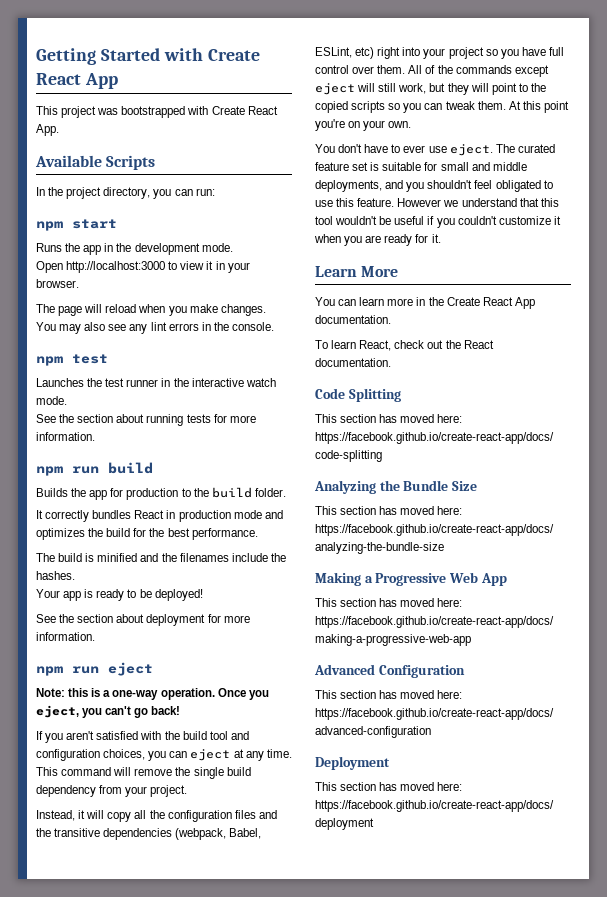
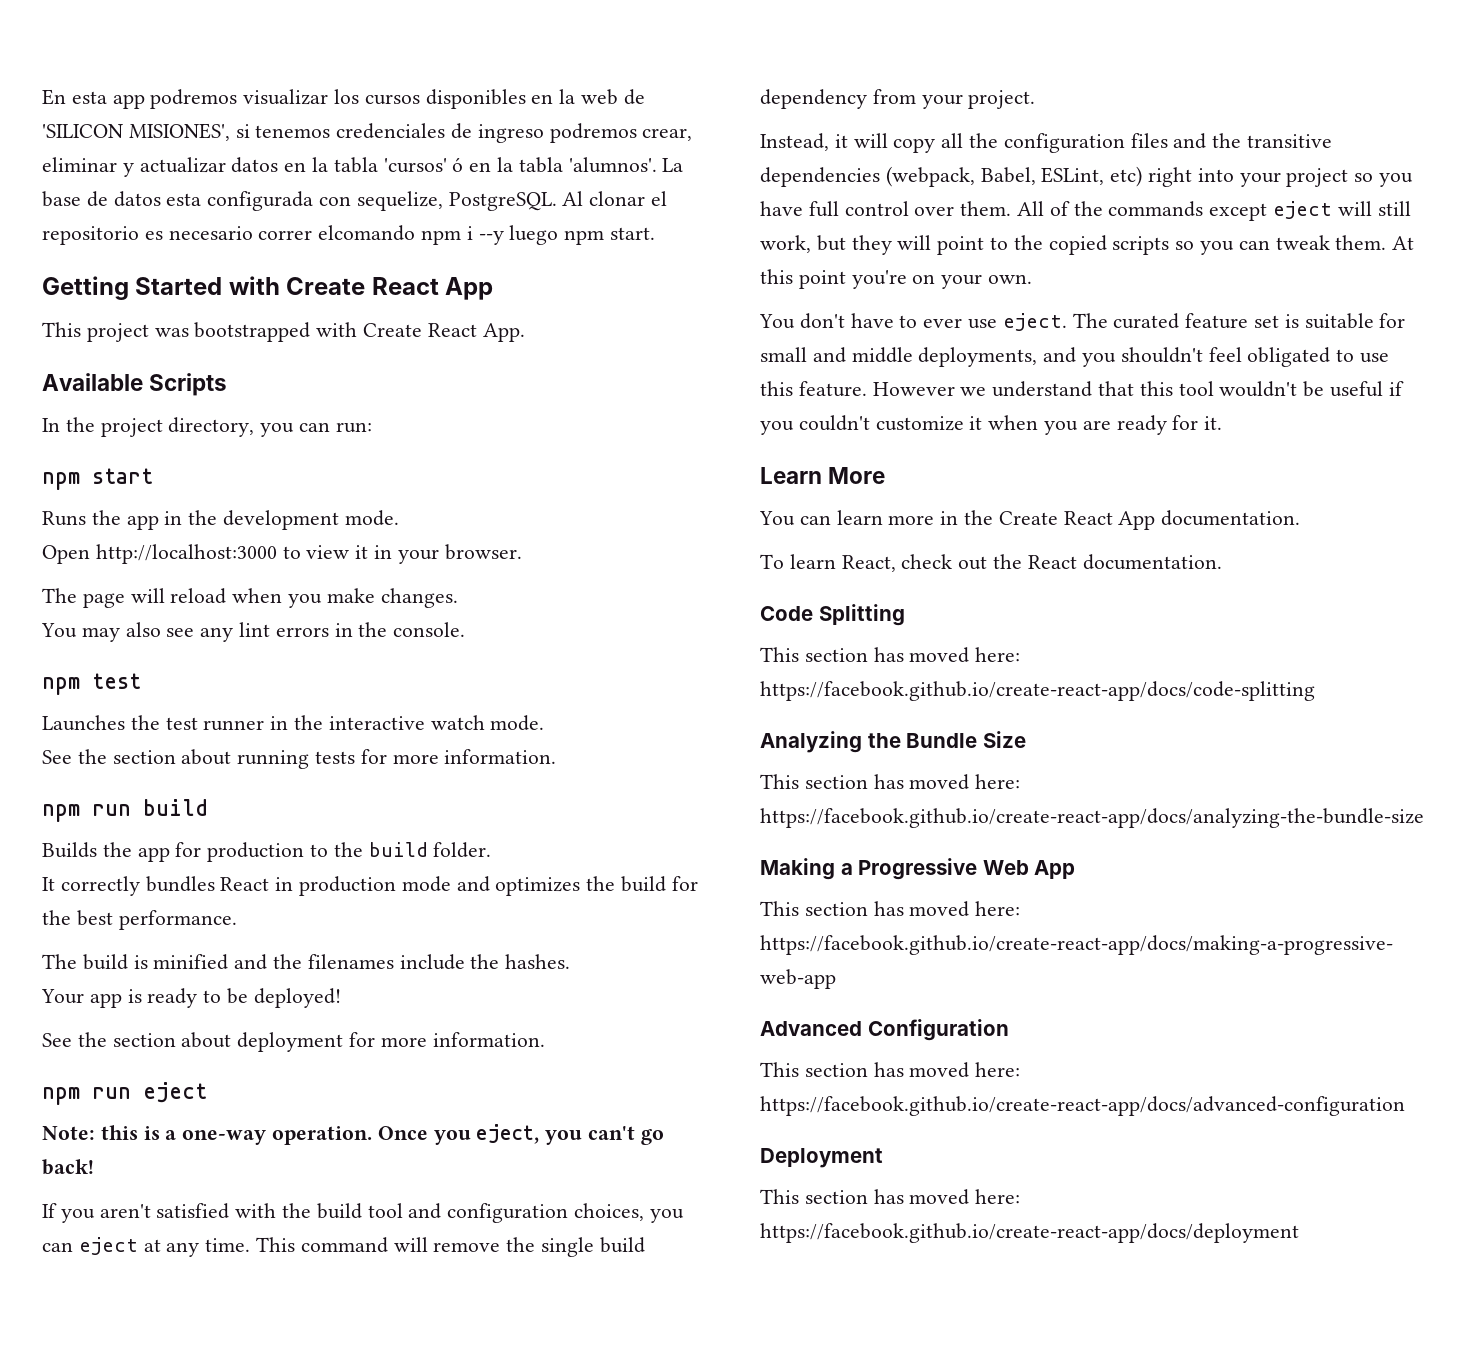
(36, 56) none -> [42,89,645,109] [42,123,693,143] [42,157,684,177] [42,191,668,211] [42,225,656,245] En esta app podremos visualizar los cursos disponibles en la web de 'SILICON MISIONES', si tenemos credenciales de ingreso podremos crear, eliminar y actualizar datos en la tabla 'cursos' ó en la tabla 'alumnos'. La base de datos esta configurada con sequelize, PostgreSQL. Al clonar el repositorio es necesario correr elcomando npm i --y luego npm start. //

